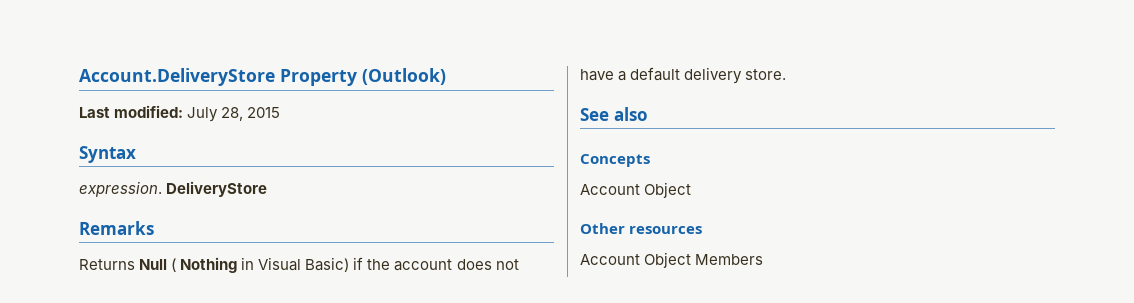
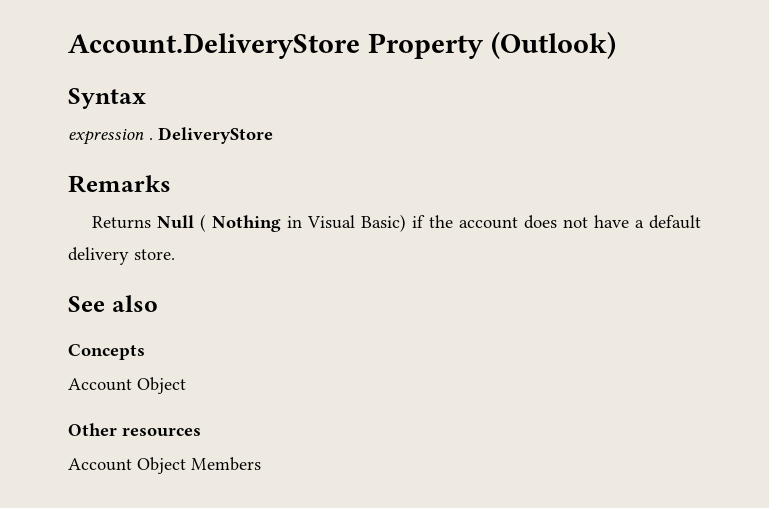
[79,105,281,122] // Last modified: July 28, 2015 -> (616, 45) none
[79,181,162,197] expression. -> [68,129,153,145] expression .

